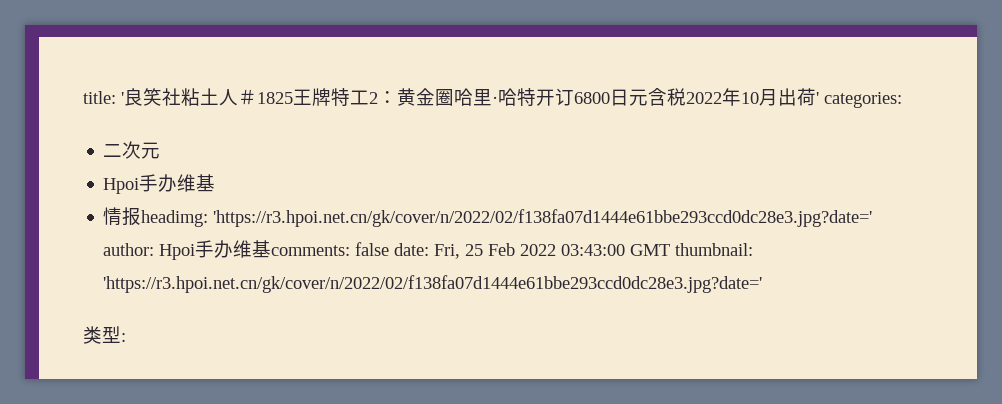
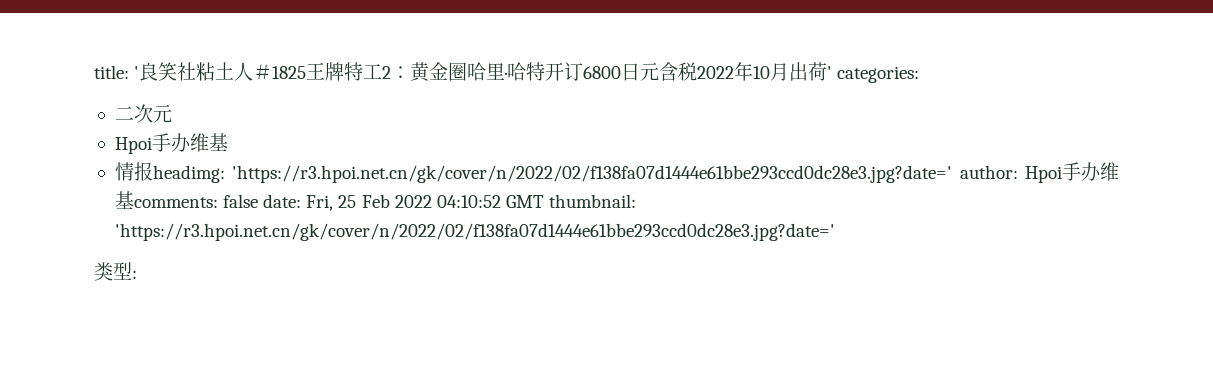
[561,244,626,256] 03:43:00 -> [436,195,501,208] 04:10:52

